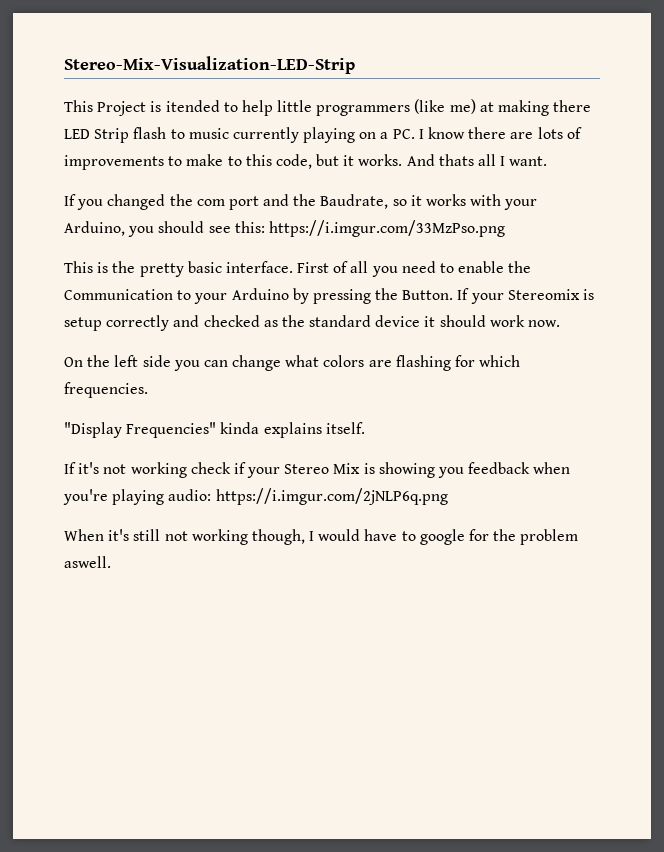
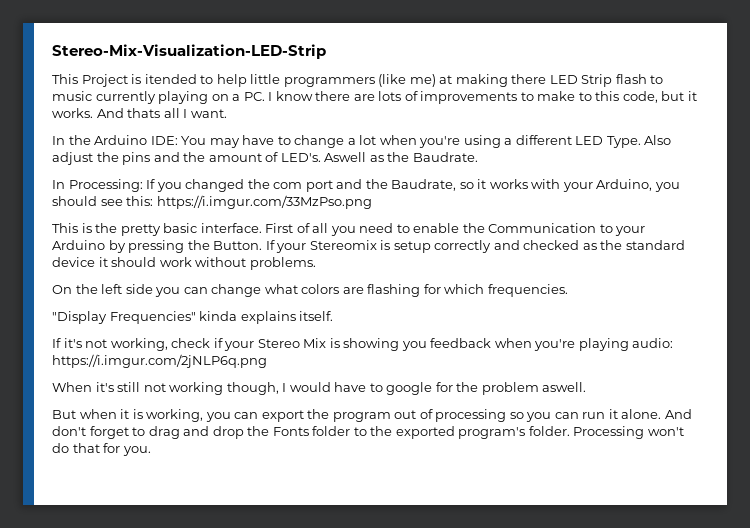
(548, 161) none -> [52,135,672,148] [52,152,478,165] [52,179,143,192] In the Arduino IDE: You may have to change a lot when you're using a different LED Type. Also adjust the pins and the amount of LED's. Aswell as the Baudrate. // In Processing:
[528,320,561,327] now. -> [195,257,316,270] without problems.
[130,462,187,478] working -> [110,338,168,351] working,
(111, 562) none -> [52,409,692,422] [52,426,684,439] [52,443,151,456] // But when it is working, you can export the program out of processing so you can run it alone. And don't forget to drag and drop the Fonts folder to the exported program's folder. Processing won't do that for you.

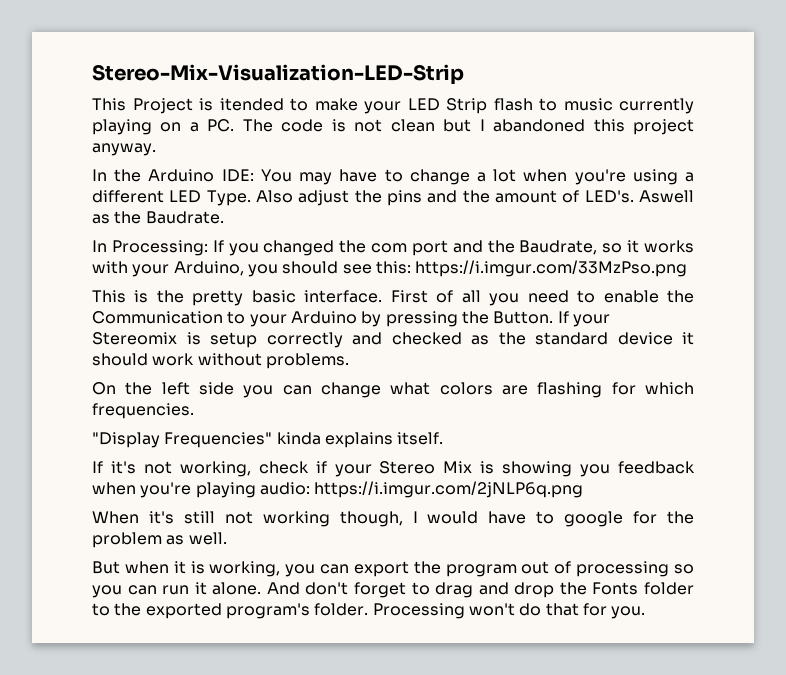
[216,74,547,87] help little programmers (like me) at making there -> [314,98,401,114] make your
[268,91,697,104] [52,108,227,118] I know there are lots of improvements to make to this code, but it works. And thats all I want. -> [242,119,694,135] [92,143,156,156] The code is not clean but I abandoned this project anyway.
[542,382,587,392] aswell. -> [166,532,227,545] as well.

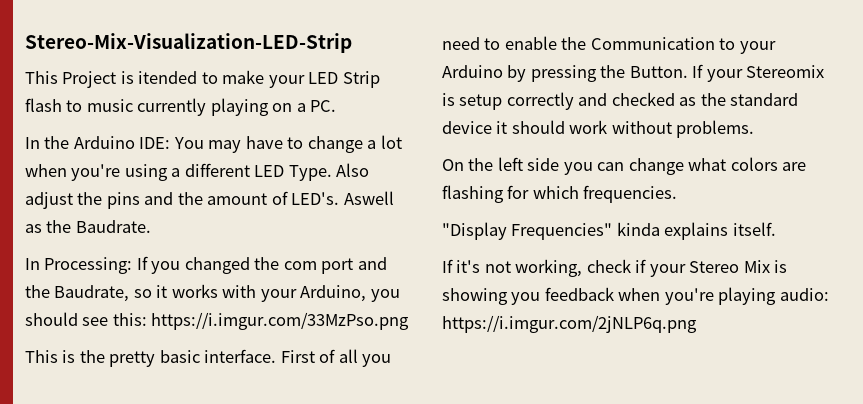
[242,119,694,135] [92,143,156,156] The code is not clean but I abandoned this project anyway. -> (337, 106) none
[92,511,694,527] [92,532,227,548] [92,561,695,577] [92,582,694,598] [92,603,646,619] // When it's still not working though, I would have to google for the problem as well. // But when it is working, you can export the program out of processing so you can run it alone. And don't forget to drag and drop the Fonts folder to the exported program's folder. Processing won't do that for you. -> (697, 324) none

